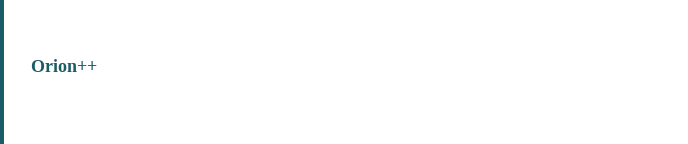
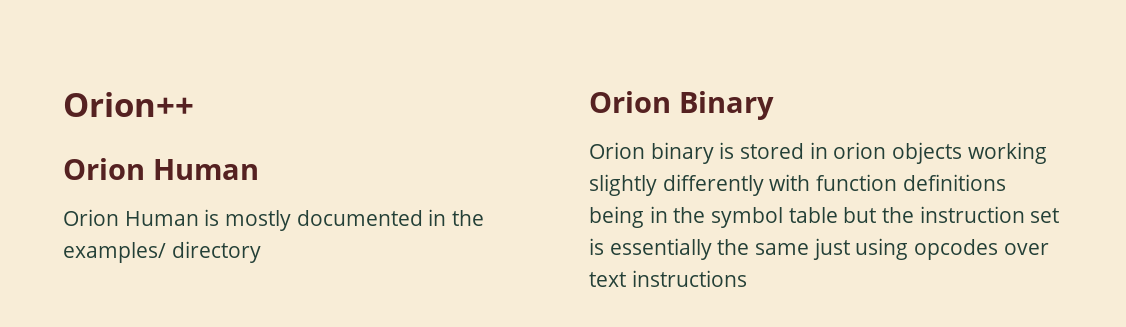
(97, 65) none -> [63,158,259,180] [63,209,485,231] [63,241,261,263] [589,91,774,120] [589,142,1047,164] [589,174,1006,196] [589,206,1060,228] [589,238,1049,260] [589,270,747,287] // Orion Human // Orion Human is mostly documented in the examples/ directory // Orion Binary // Orion binary is stored in orion objects working slightly differently with function definitions being in the symbol table but the instruction set is essentially the same just using opcodes over text instructions

